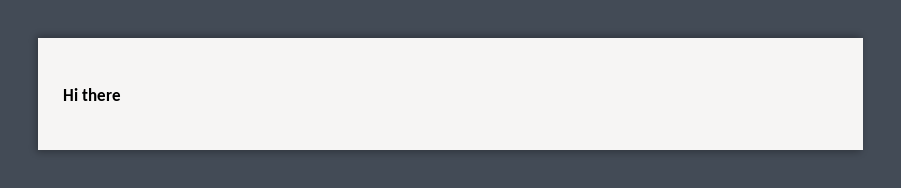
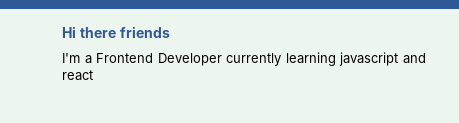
(122, 94) none -> [119,26,170,38] [62,52,426,66] [62,70,93,81] friends // I'm a Frontend Developer currently learning javascript and react

